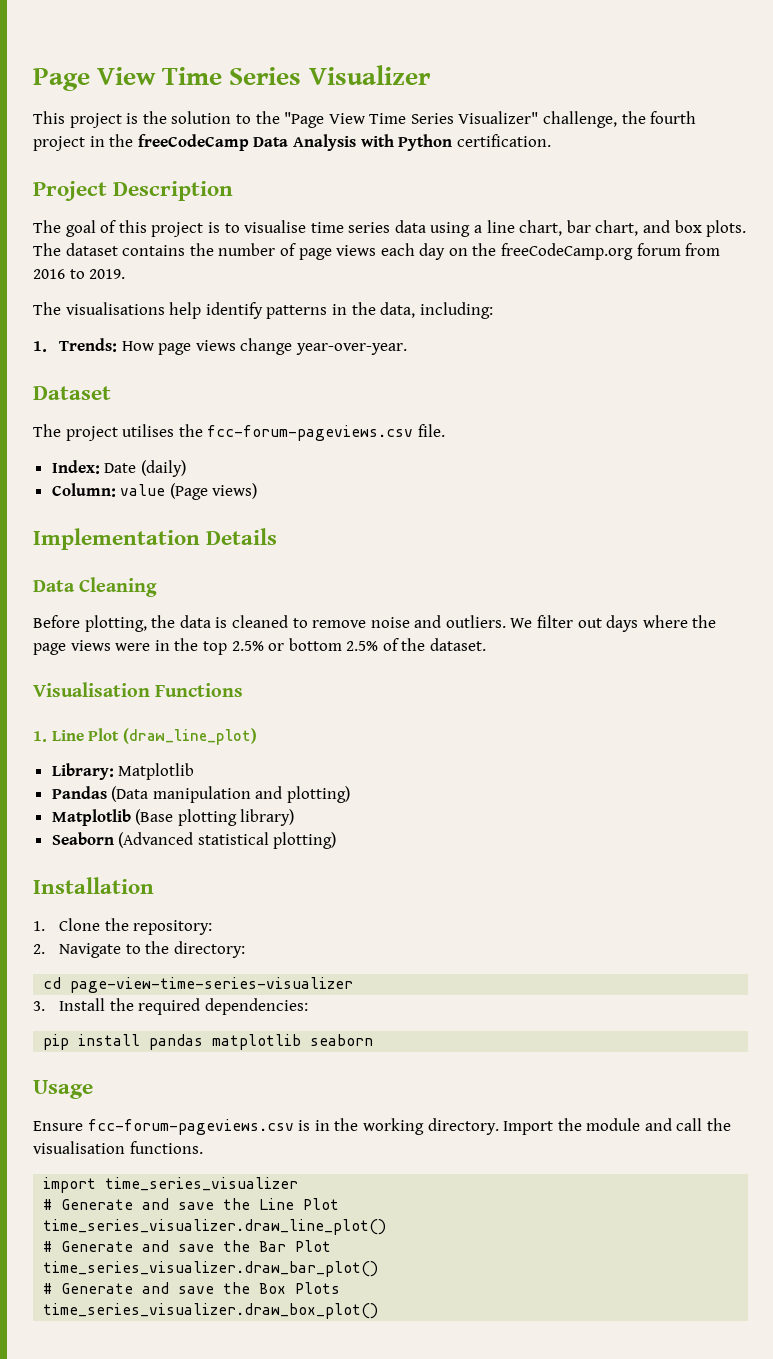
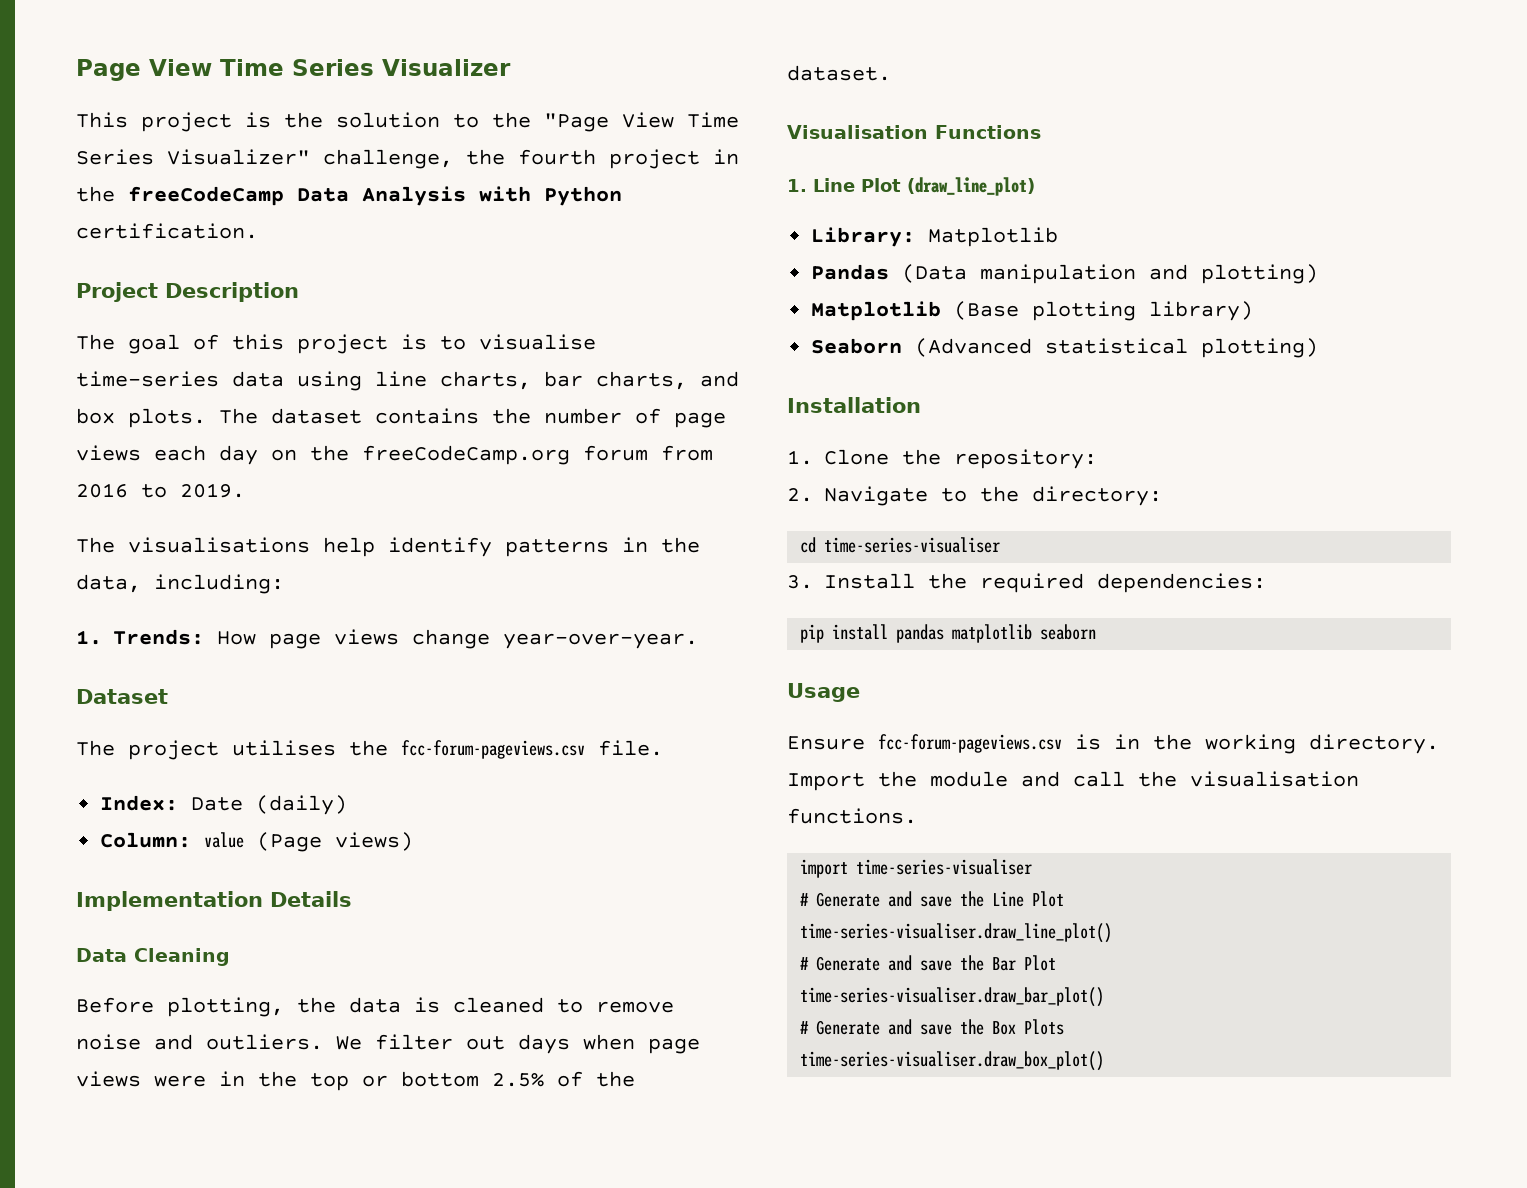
[310,220,639,237] time series data using a line chart, bar chart, -> [76,371,687,391] time-series data using line charts, bar charts,
[642,615,717,628] where the -> [583,1034,635,1050] when
[231,641,264,651] 2.5% -> (349, 1082) none
[70,977,354,993] page-view-time-series-visualizer -> [824,537,1001,553] time-series-visualiser
[105,1177,299,1191] time_series_visualizer -> [856,859,1033,875] time-series-visualiser
[43,1219,387,1235] time_series_visualizer.draw_line_plot() -> [800,923,1113,943] time-series-visualiser.draw_line_plot()
[43,1261,379,1277] time_series_visualizer.draw_bar_plot() -> [800,987,1105,1007] time-series-visualiser.draw_bar_plot()
[43,1303,379,1319] time_series_visualizer.draw_box_plot() -> [800,1051,1105,1071] time-series-visualiser.draw_box_plot()

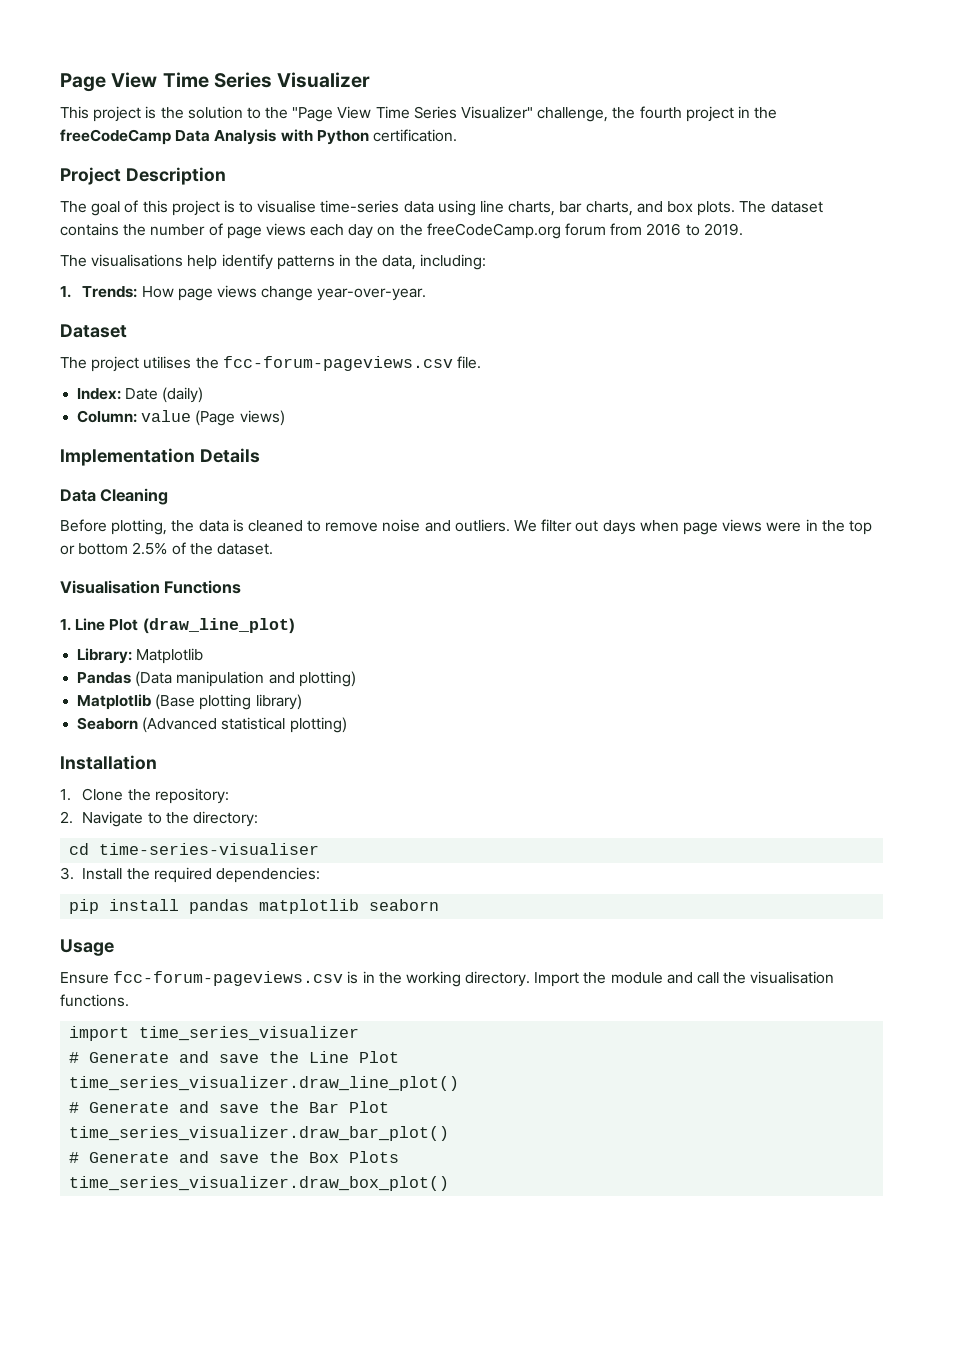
[856,859,1033,875] time-series-visualiser -> [139,1026,360,1041] time_series_visualizer
[800,923,1113,943] time-series-visualiser.draw_line_plot() -> [69,1076,460,1091] time_series_visualizer.draw_line_plot()
[800,987,1105,1007] time-series-visualiser.draw_bar_plot() -> [69,1126,450,1141] time_series_visualizer.draw_bar_plot()
[800,1051,1105,1071] time-series-visualiser.draw_box_plot() -> [69,1176,450,1191] time_series_visualizer.draw_box_plot()

